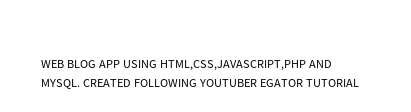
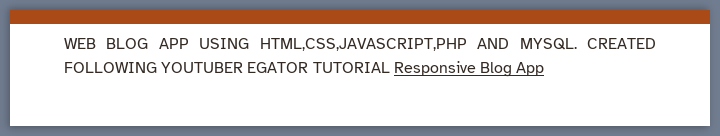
(359, 83) none -> [393,61,545,77] Responsive Blog App

